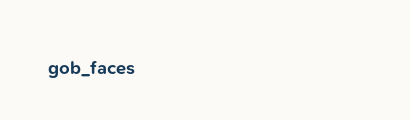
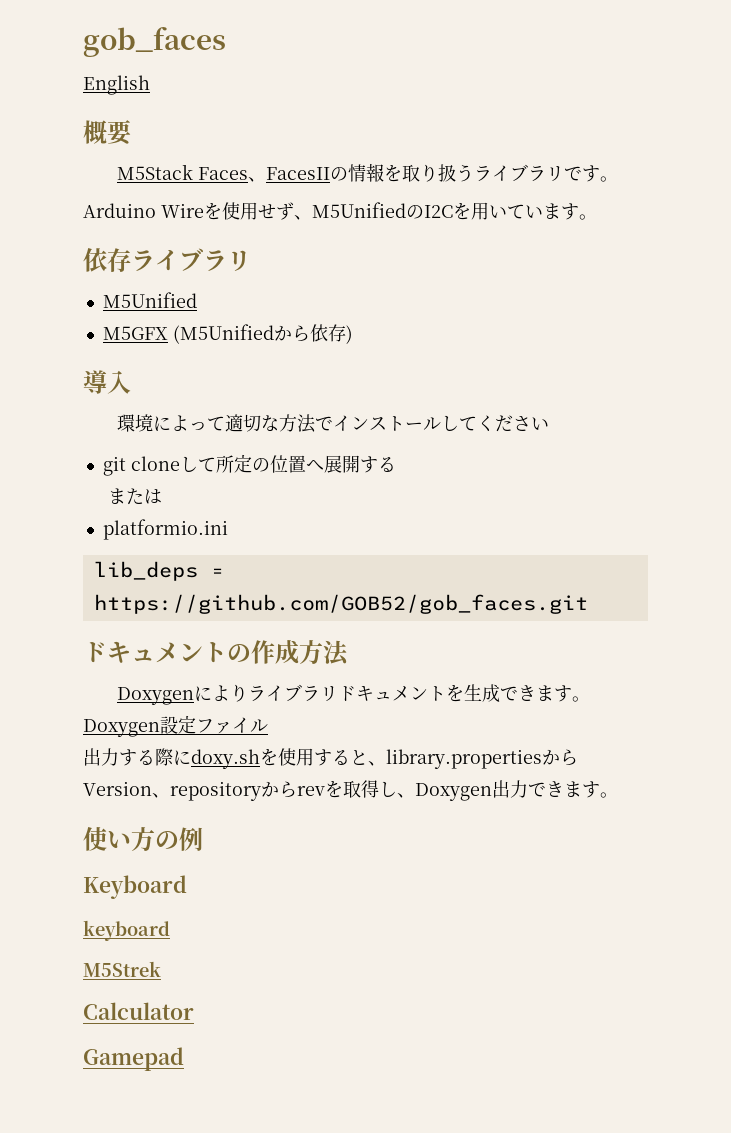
(135, 69) none -> [83,75,150,95] [83,120,132,145] [117,163,619,182] [83,202,597,220] [83,248,251,272] [102,292,197,308] [102,324,353,344] [83,370,131,394] [117,414,550,433] [102,454,396,476] [107,488,162,505] [102,519,228,540] [93,561,224,581] [93,594,588,614] [83,640,349,666] [117,684,591,705] [83,715,268,737] [83,748,578,769] [83,780,618,801] [83,826,203,852] [83,875,187,899] [83,920,170,941] [83,961,161,977] [83,1002,194,1020] [83,1047,184,1071] // English // 概要 // M5Stack Faces、FacesIIの情報を取り扱うライブラリです。 // Arduino Wireを使用せず、M5UnifiedのI2Cを用いています。 // 依存ライブラリ // M5Unified // M5GFX (M5Unifiedから依存) // 導入 // 環境によって適切な方法でインストールしてください // git cloneして所定の位置へ展開する // または // platformio.ini // lib_deps = https://github.com/GOB52/gob_faces.git // ドキュメントの作成方法 // Doxygenによりライブラリドキュメントを生成できます。Doxygen設定ファイル // 出力する際にdoxy.shを使用すると、library.propertiesからVersion、repositoryからrevを取得し、Doxygen出力できます。 // 使い方の例 // Keyboard // keyboard // M5Strek // Calculator // Gamepad

